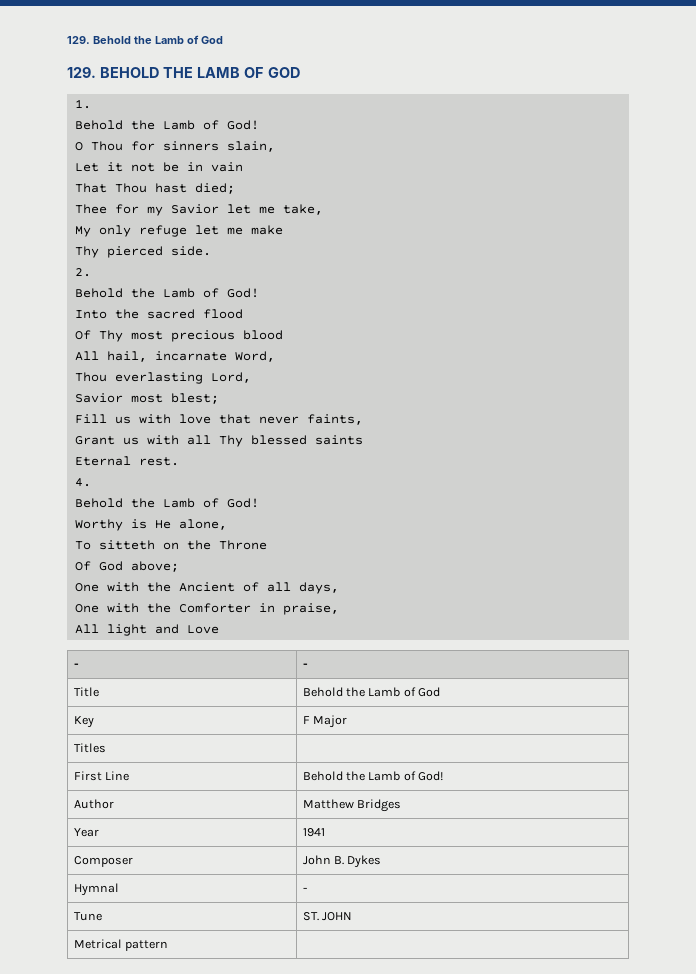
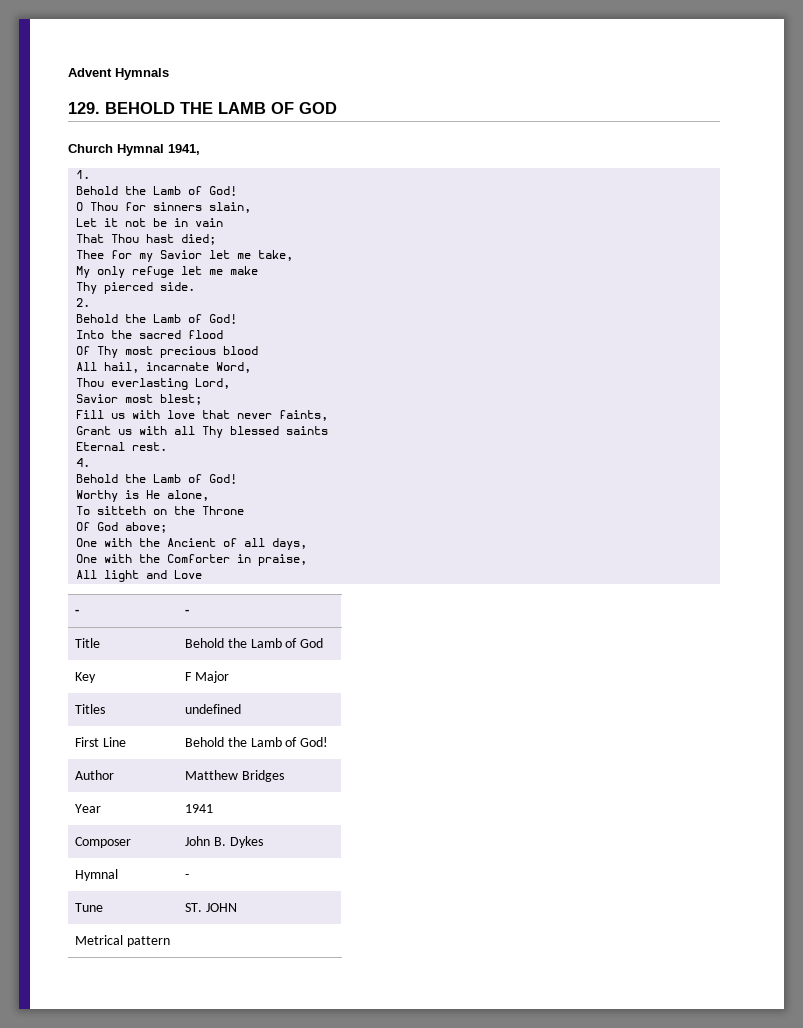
[67,35,223,44] 129. Behold the Lamb of God -> [68,68,169,80] Advent Hymnals
(300, 72) none -> [68,144,200,156] // Church Hymnal 1941,
(106, 748) none -> [185,704,242,714] undefined

